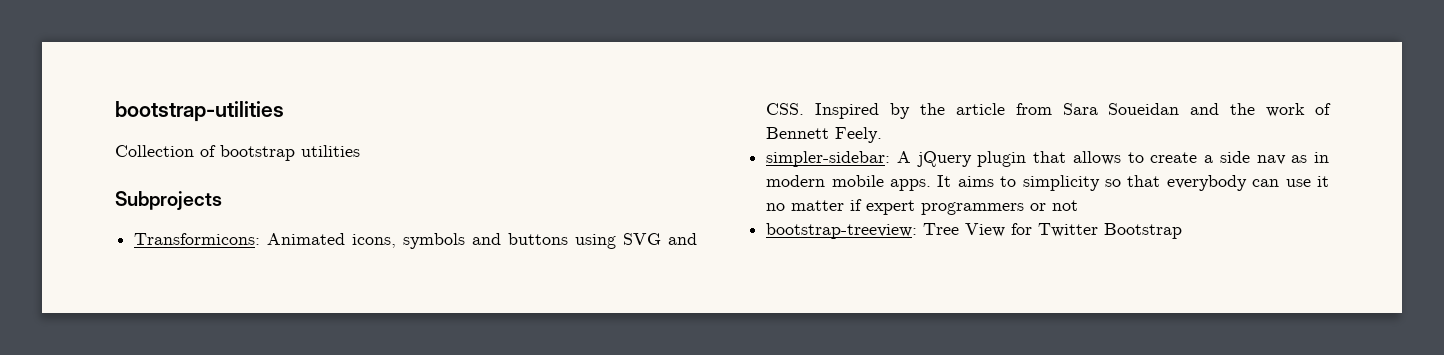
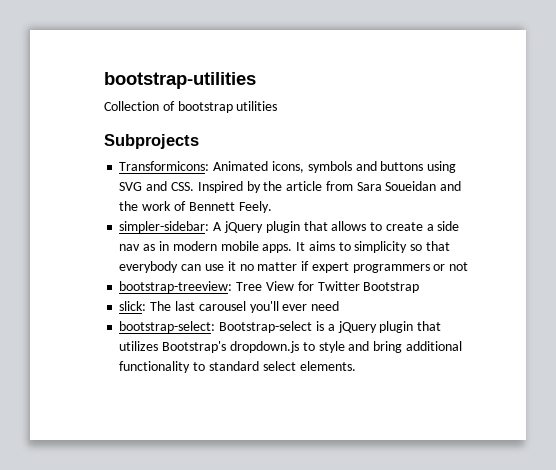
(1183, 231) none -> [119,301,340,313] [119,321,442,333] [119,341,462,353] [119,361,356,373] // slick: The last carousel you'll ever need // bootstrap-select: Bootstrap-select is a jQuery plugin that utilizes Bootstrap's dropdown.js to style and bring additional functionality to standard select elements.

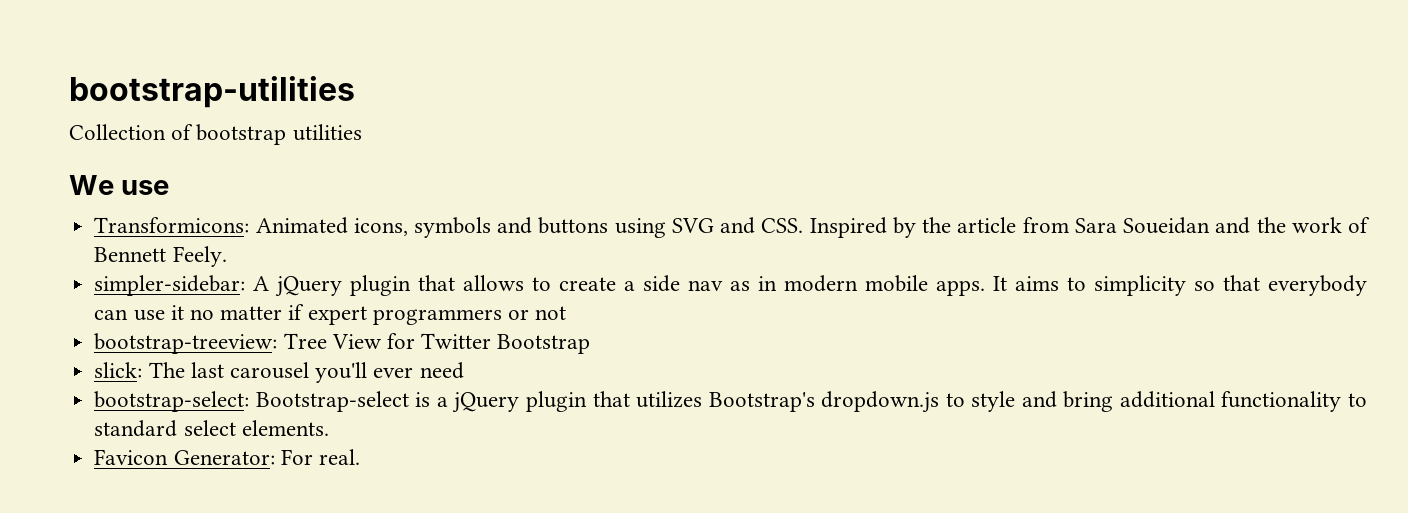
[104,134,199,149] Subprojects -> [69,175,170,195] We use
(356, 366) none -> [94,449,360,465] // Favicon Generator: For real.

